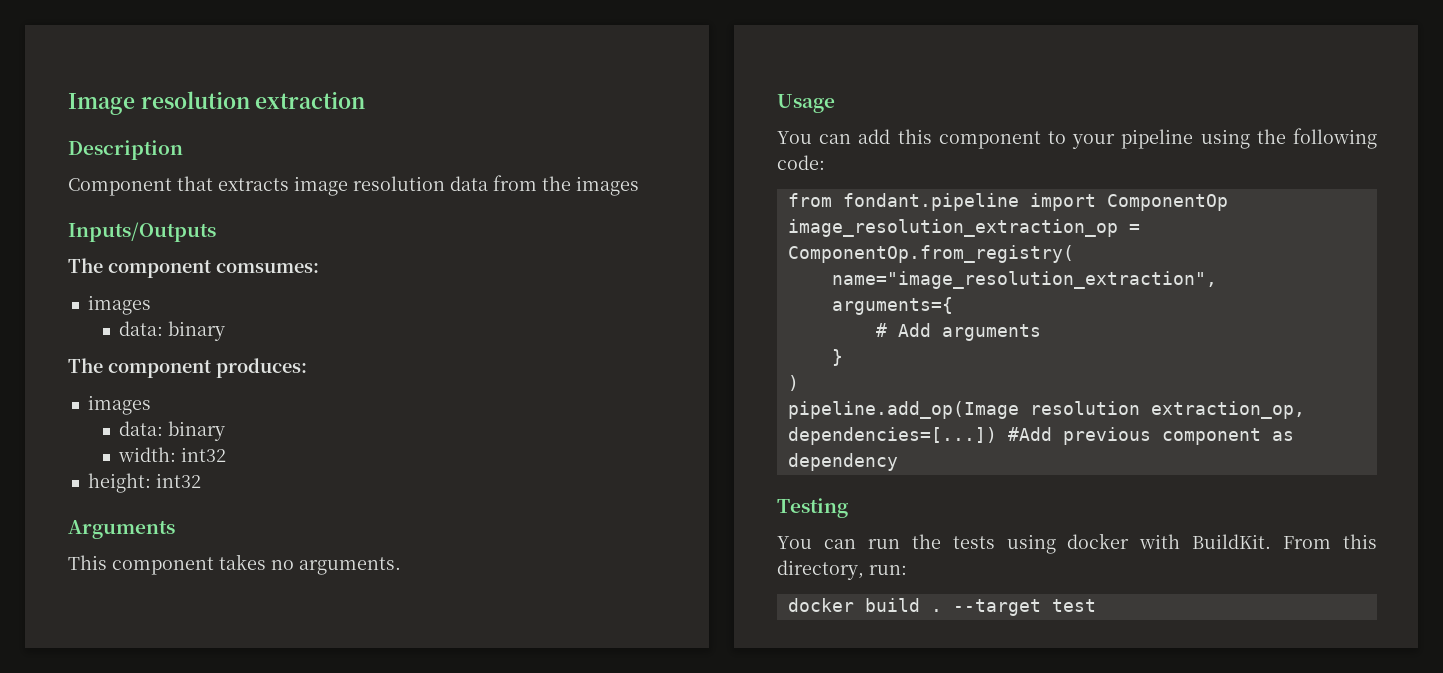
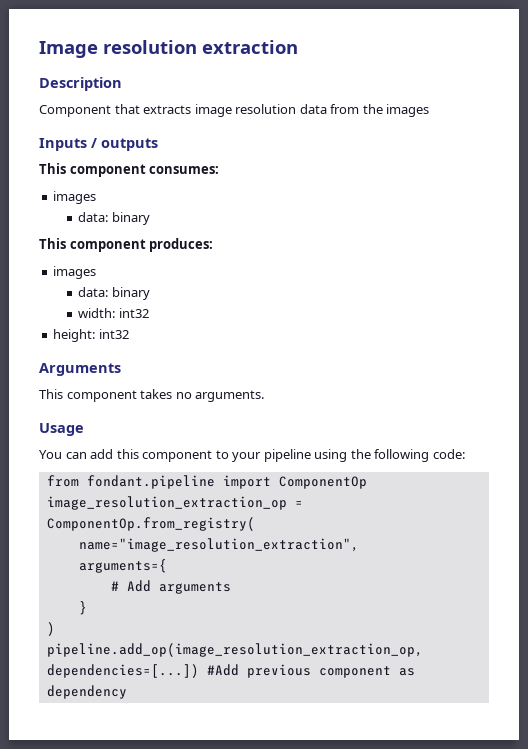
[68,222,216,242] [68,258,319,278] [87,295,151,315] [119,321,226,341] [68,358,103,373] Inputs/Outputs // The component comsumes: // images // data: binary // The -> [39,138,158,151] [39,163,220,177] [53,191,97,204] [78,212,150,225] [39,238,66,249] Inputs / outputs // This component consumes: // images // data: binary // This
[787,401,1305,419] pipeline.add_op(Image resolution extraction_op, -> [46,643,423,657] pipeline.add_op(image_resolution_extraction_op,
[777,498,848,518] [777,533,1377,554] [777,560,907,580] [787,598,1096,616] // Testing // You can run the tests using docker with BuildKit. From this directory, run: // docker build . --target test -> (127, 692) none

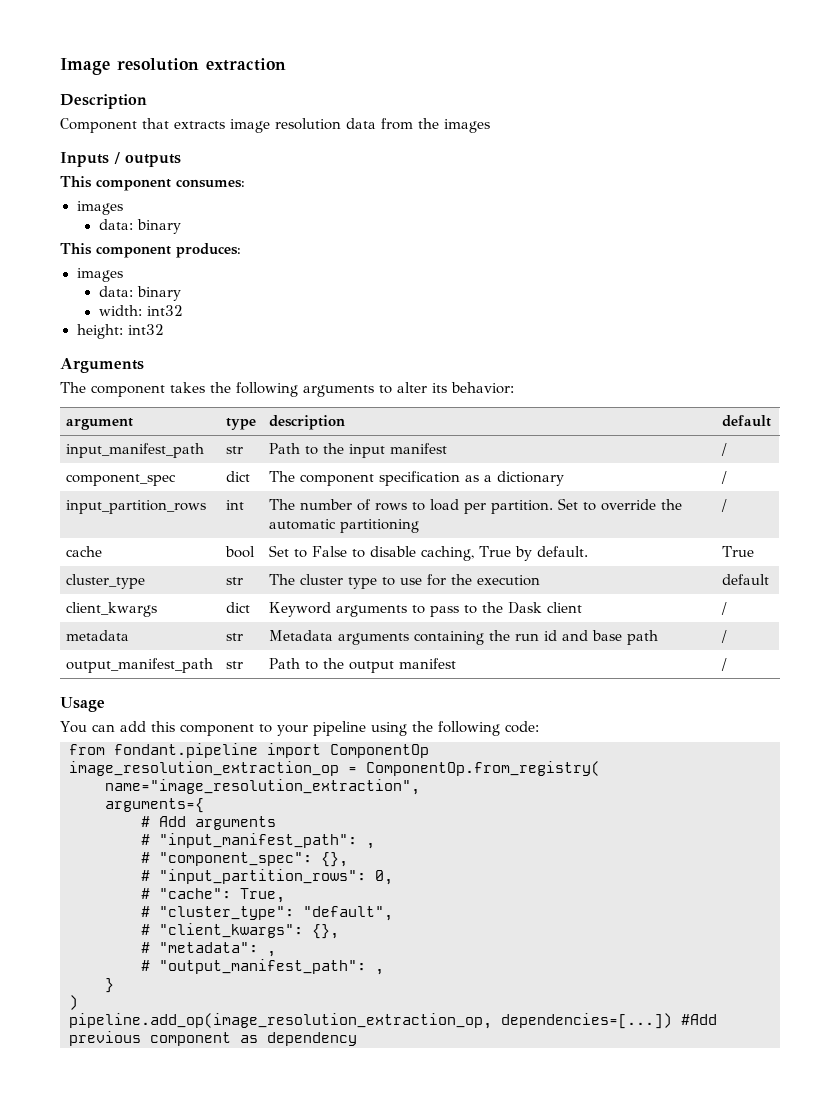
[39,389,63,399] This -> [60,382,86,393] The
[175,390,265,402] no arguments. -> [210,382,514,397] [66,418,134,430] [226,418,257,430] [269,415,346,430] [722,415,772,427] [66,443,205,458] [226,446,244,454] [269,443,448,458] [721,443,728,456] [66,474,177,486] [226,471,251,482] [269,471,565,486] [721,471,728,484] [66,500,207,514] [226,500,245,510] [269,498,683,514] [269,519,420,533] [721,499,728,512] [66,546,103,557] [225,546,256,558] [269,545,589,561] [722,546,755,557] [66,574,146,589] [226,577,244,585] [269,574,541,589] [722,574,770,585] [66,602,158,617] [226,602,251,613] [269,602,583,617] [721,602,728,615] [66,630,130,641] [226,633,244,641] [269,630,659,645] [721,630,728,643] [66,658,214,673] [226,661,244,669] [269,658,457,673] [721,658,728,671] the following arguments to alter its behavior: // argument | type | description | default // input_manifest_path | str | Path to the input manifest | / // component_spec | dict | The component specification as a dictionary | / // input_partition_rows | int | The number of rows to load per partition. Set to override the automatic partitioning | / // cache | bool | Set to False to disable caching, True by default. | True // cluster_type | str | The cluster type to use for the execution | default // client_kwargs | dict | Keyword arguments to pass to the Dask client | / // metadata | str | Metadata arguments containing the run id and base path | / // output_manifest_path | str | Path to the output manifest | /
(231, 588) none -> [141,833,375,849] [141,852,348,867] [141,869,393,885] [141,888,285,903] [141,906,393,921] [141,923,339,939] [141,942,276,957] [141,959,384,975] // # "input_manifest_path": , // # "component_spec": {}, // # "input_partition_rows": 0, // # "cache": True, // # "cluster_type": "default", // # "client_kwargs": {}, // # "metadata": , // # "output_manifest_path": ,

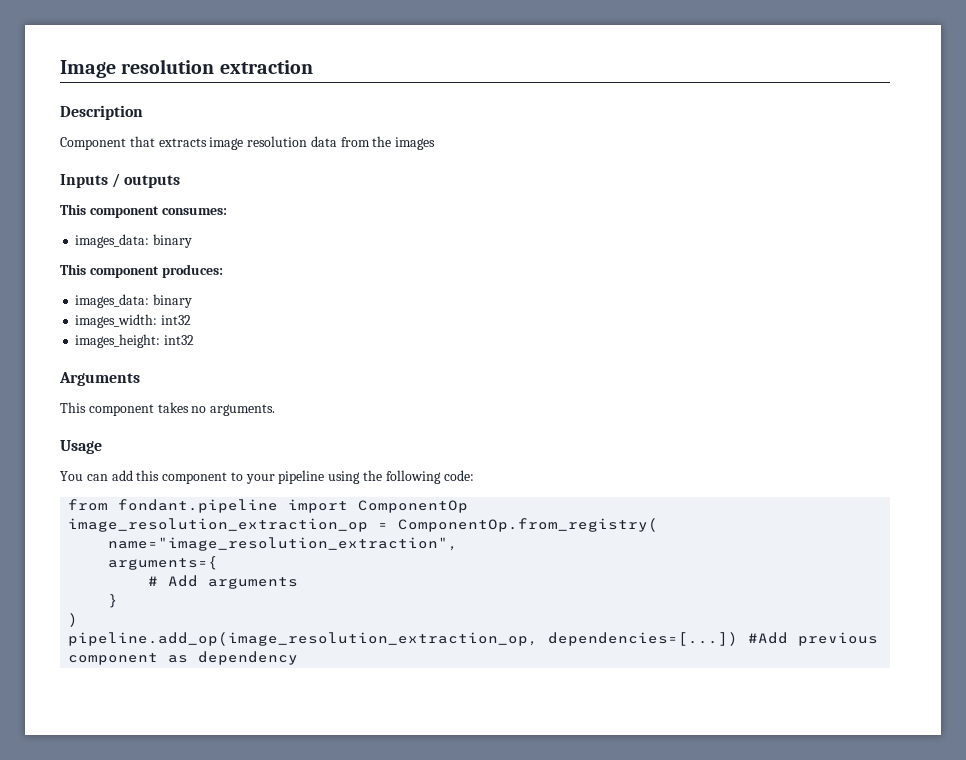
[76,201,123,215] [98,219,133,230] images // data: -> [75,234,150,248] images_data:
[76,268,123,282] [98,286,181,301] [98,305,183,316] [76,324,123,339] images // data: binary // width: int32 // height: -> [75,294,193,308] [75,314,192,328] [75,334,161,348] images_data: binary // images_width: int32 // images_height:
[60,382,86,393] The -> [60,402,86,413] This
[210,382,514,397] [66,418,134,430] [226,418,257,430] [269,415,346,430] [722,415,772,427] [66,443,205,458] [226,446,244,454] [269,443,448,458] [721,443,728,456] [66,474,177,486] [226,471,251,482] [269,471,565,486] [721,471,728,484] [66,500,207,514] [226,500,245,510] [269,498,683,514] [269,519,420,533] [721,499,728,512] [66,546,103,557] [225,546,256,558] [269,545,589,561] [722,546,755,557] [66,574,146,589] [226,577,244,585] [269,574,541,589] [722,574,770,585] [66,602,158,617] [226,602,251,613] [269,602,583,617] [721,602,728,615] [66,630,130,641] [226,633,244,641] [269,630,659,645] [721,630,728,643] [66,658,214,673] [226,661,244,669] [269,658,457,673] [721,658,728,671] the following arguments to alter its behavior: // argument | type | description | default // input_manifest_path | str | Path to the input manifest | / // component_spec | dict | The component specification as a dictionary | / // input_partition_rows | int | The number of rows to load per partition. Set to override the automatic partitioning | / // cache | bool | Set to False to disable caching, True by default. | True // cluster_type | str | The cluster type to use for the execution | default // client_kwargs | dict | Keyword arguments to pass to the Dask client | / // metadata | str | Metadata arguments containing the run id and base path | / // output_manifest_path | str | Path to the output manifest | / -> [191,404,276,416] no arguments.
[141,833,375,849] [141,852,348,867] [141,869,393,885] [141,888,285,903] [141,906,393,921] [141,923,339,939] [141,942,276,957] [141,959,384,975] // # "input_manifest_path": , // # "component_spec": {}, // # "input_partition_rows": 0, // # "cache": True, // # "cluster_type": "default", // # "client_kwargs": {}, // # "metadata": , // # "output_manifest_path": , -> (299, 583) none

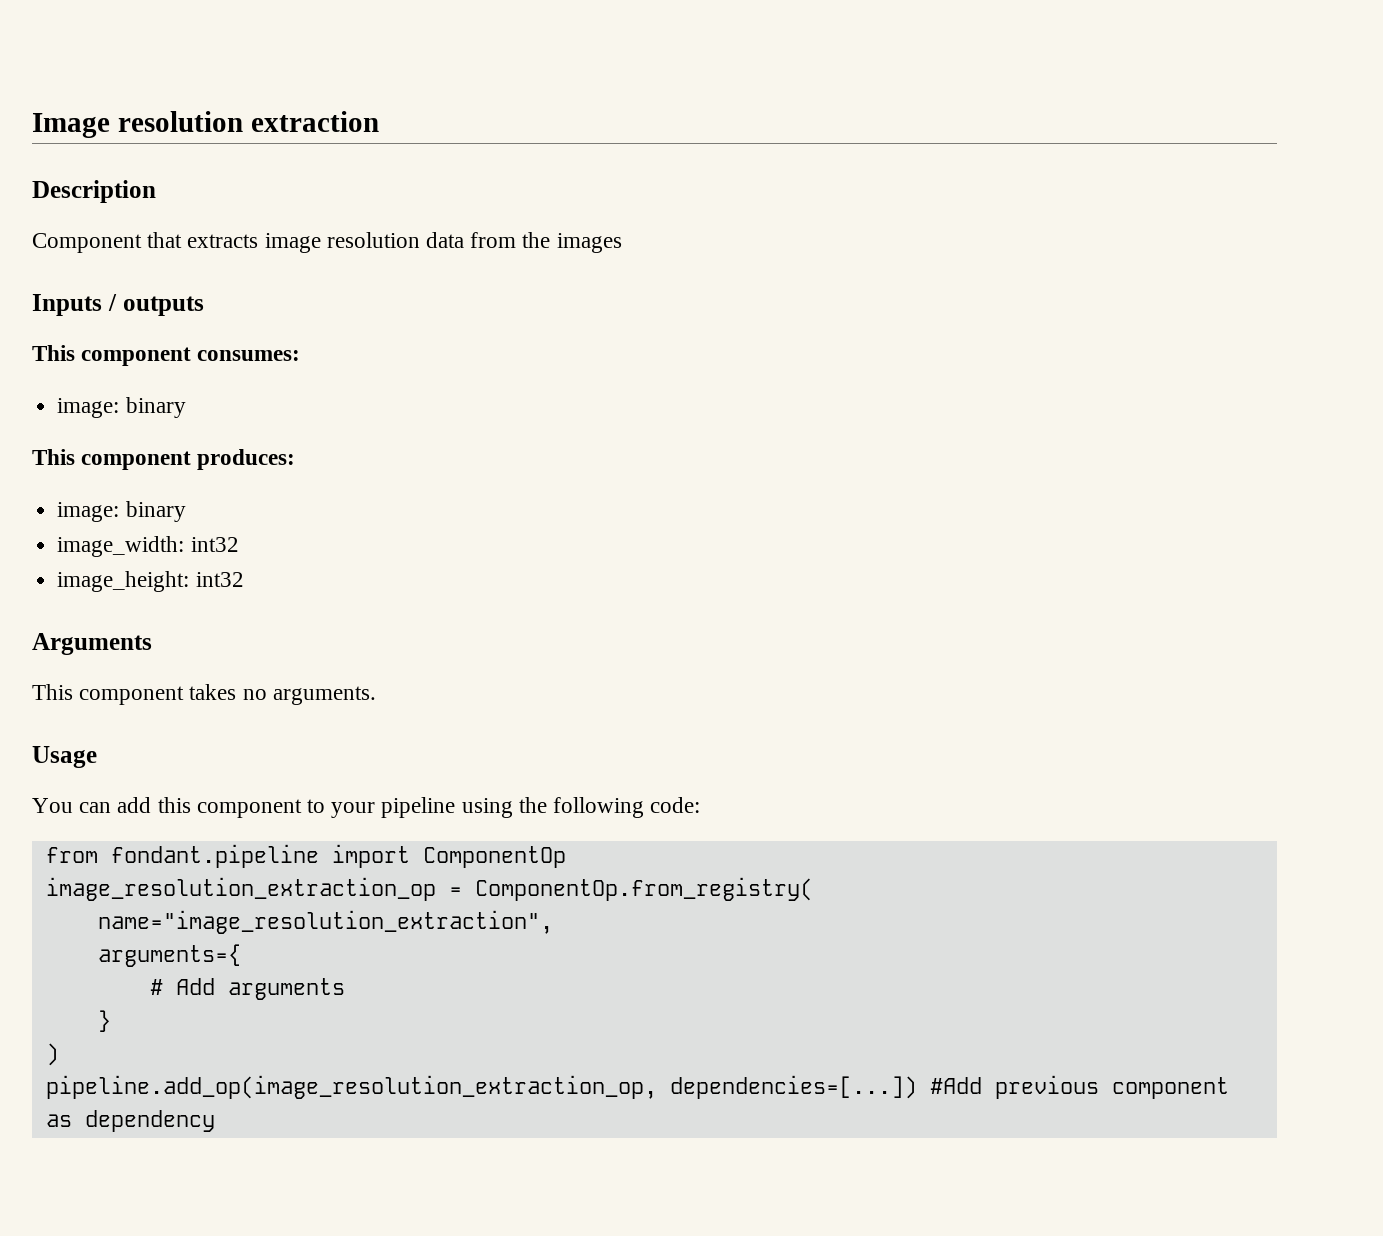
[75,234,150,248] images_data: -> [57,398,120,418] image:
[75,294,193,308] [75,314,192,328] [75,334,161,348] images_data: binary // images_width: int32 // images_height: -> [57,501,186,522] [57,536,239,557] [57,571,190,592] image: binary // image_width: int32 // image_height:

